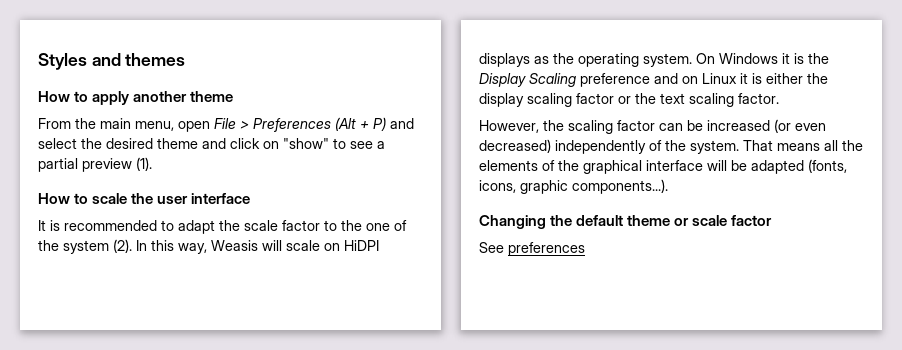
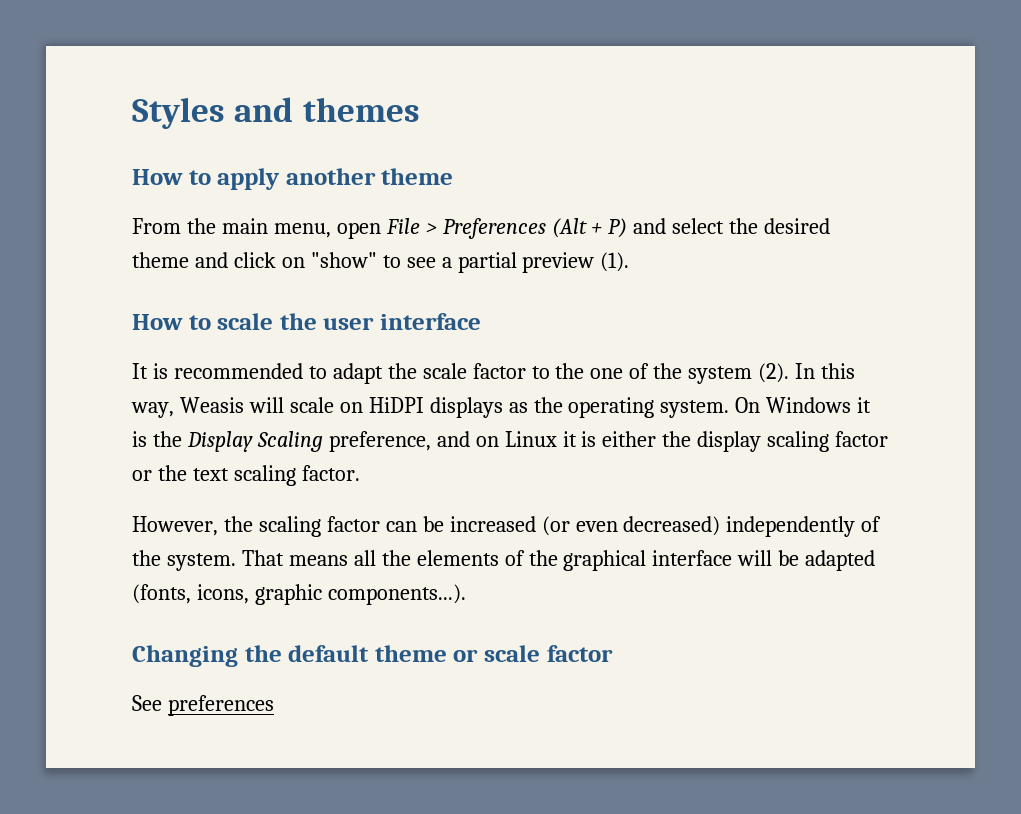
[580,73,650,87] preference -> [328,431,431,452] preference,

